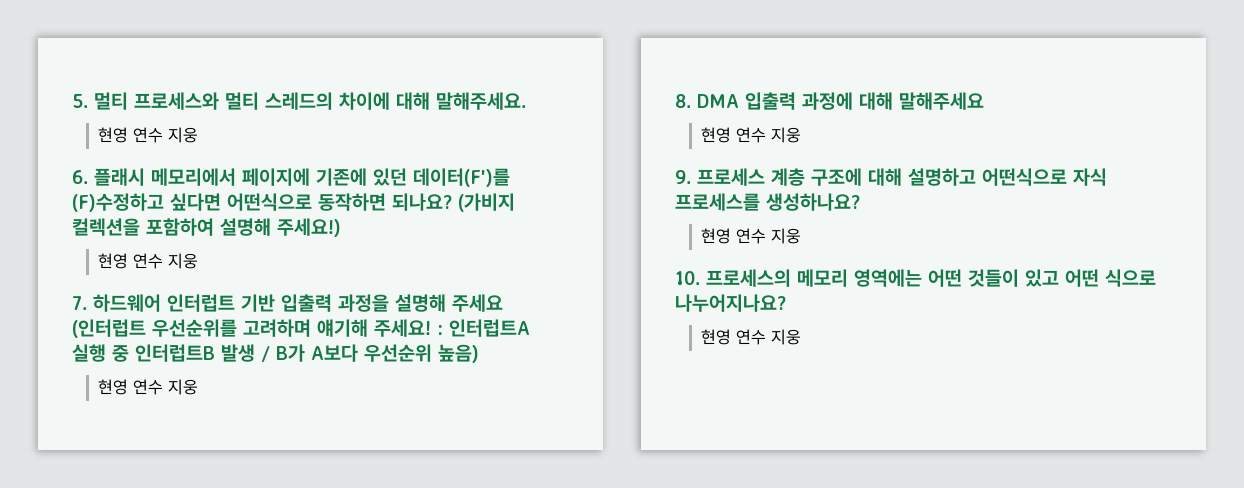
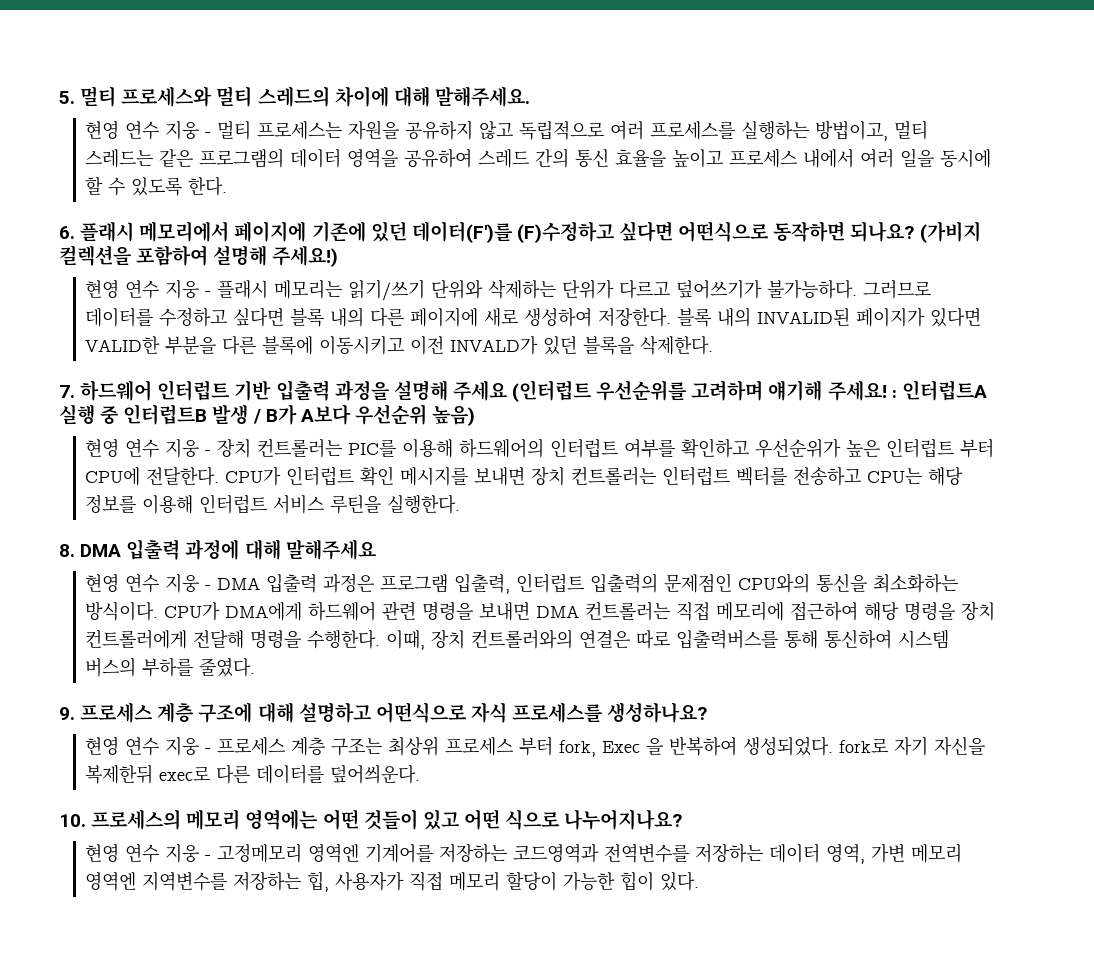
(199, 135) none -> [205,120,929,141] [85,148,992,168] [85,176,228,196] - 멀티 프로세스는 자원을 공유하지 않고 독립적으로 여러 프로세스를 실행하는 방법이고, 멀티 스레드는 같은 프로그램의 데이터 영역을 공유하여 스레드 간의 통신 효율을 높이고 프로세스 내에서 여러 일을 동시에 할 수 있도록 한다.
(199, 261) none -> [205,279,932,301] [85,307,982,327] [85,335,714,355] - 플래시 메모리는 읽기/쓰기 단위와 삭제하는 단위가 다르고 덮어쓰기가 불가능하다. 그러므로 데이터를 수정하고 싶다면 블록 내의 다른 페이지에 새로 생성하여 저장한다. 블록 내의 INVALID된 페이지가 있다면 VALID한 부분을 다른 블록에 이동시키고 이전 INVALD가 있던 블록을 삭제한다.
(199, 387) none -> [205,438,995,458] [85,466,964,486] [85,494,461,514] - 장치 컨트롤러는 PIC를 이용해 하드웨어의 인터럽트 여부를 확인하고 우선순위가 높은 인터럽트 부터 CPU에 전달한다. CPU가 인터럽트 확인 메시지를 보내면 장치 컨트롤러는 인터럽트 벡터를 전송하고 CPU는 해당 정보를 이용해 인터럽트 서비스 루틴을 실행한다.
(802, 135) none -> [205,573,959,594] [85,601,996,621] [85,629,950,650] [85,657,256,677] - DMA 입출력 과정은 프로그램 입출력, 인터럽트 입출력의 문제점인 CPU와의 통신을 최소화하는 방식이다. CPU가 DMA에게 하드웨어 관련 명령을 보내면 DMA 컨트롤러는 직접 메모리에 접근하여 해당 명령을 장치 컨트롤러에게 전달해 명령을 수행한다. 이때, 장치 컨트롤러와의 연결은 따로 입출력버스를 통해 통신하여 시스템 버스의 부하를 줄였다.
(802, 236) none -> [205,736,986,757] [85,764,421,784] - 프로세스 계층 구조는 최상위 프로세스 부터 fork, Exec 을 반복하여 생성되었다. fork로 자기 자신을 복제한뒤 exec로 다른 데이터를 덮어씌운다.
(802, 337) none -> [205,843,963,864] [85,871,700,892] - 고정메모리 영역엔 기계어를 저장하는 코드영역과 전역변수를 저장하는 데이터 영역, 가변 메모리 영역엔 지역변수를 저장하는 힙, 사용자가 직접 메모리 할당이 가능한 힙이 있다.

